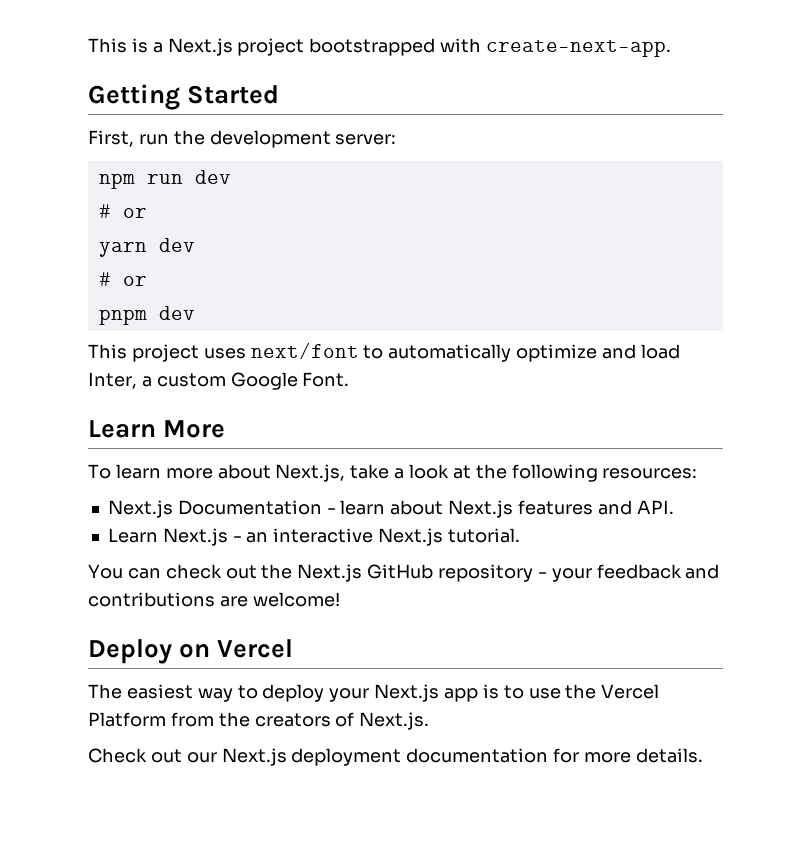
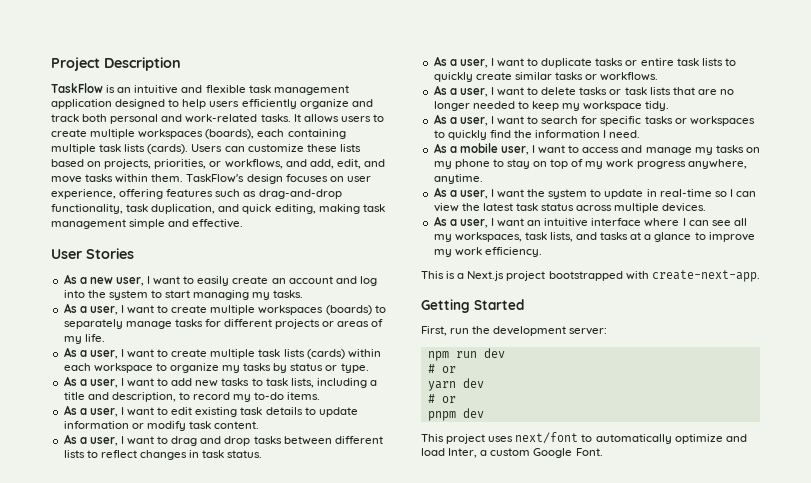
(88, 45) none -> [51,57,181,71] [51,83,349,95] [51,99,373,109] [51,114,384,124] [51,129,346,139] [51,144,361,154] [51,159,385,169] [51,174,371,184] [51,189,342,199] [51,204,385,214] [51,219,244,229] [51,248,134,259] [63,274,377,286] [63,290,304,300] [63,303,386,315] [63,319,384,329] [63,334,105,344] [63,347,381,359] [63,363,369,373] [63,376,378,388] [63,392,321,402] [63,405,358,417] [63,421,260,431] [63,434,383,446] [63,450,263,460] [433,56,736,68] [433,72,659,82] [433,85,735,97] [433,101,670,111] [433,114,755,126] [433,130,641,140] [433,143,760,155] [433,159,747,169] [433,174,483,184] [433,187,757,199] [433,203,707,213] [433,216,747,228] [433,232,755,242] [433,247,542,257] Project Description // TaskFlow is an intuitive and flexible task management application designed to help users efficiently organize and track both personal and work-related tasks. It allows users to create multiple workspaces (boards), each containing multiple task lists (cards). Users can customize these lists based on projects, priorities, or workflows, and add, edit, and move tasks within them. TaskFlow's design focuses on user experience, offering features such as drag-and-drop functionality, task duplication, and quick editing, making task management simple and effective. // User Stories // As a new user, I want to easily create an account and log into the system to start managing my tasks. // As a user, I want to create multiple workspaces (boards) to separately manage tasks for different projects or areas of my life. // As a user, I want to create multiple task lists (cards) within each workspace to organize my tasks by status or type. // As a user, I want to add new tasks to task lists, including a title and description, to record my to-do items. // As a user, I want to edit existing task details to update information or modify task content. // As a user, I want to drag and drop tasks between different lists to reflect changes in task status. // As a user, I want to duplicate tasks or entire task lists to quickly create similar tasks or workflows. // As a user, I want to delete tasks or task lists that are no longer needed to keep my workspace tidy. // As a user, I want to search for specific tasks or workspaces to quickly find the information I need. // As a mobile user, I want to access and manage my tasks on my phone to stay on top of my work progress anywhere, anytime. // As a user, I want the system to update in real-time so I can view the latest task status across multiple devices. // As a user, I want an intuitive interface where I can see all my workspaces, task lists, and tasks at a glance to improve my work efficiency. //
[88,420,226,438] [88,464,698,482] [107,500,674,518] [107,528,520,546] [88,564,720,582] [88,592,340,607] [88,639,294,664] [88,684,660,702] [88,712,430,730] [88,748,703,766] // Learn More // To learn more about Next.js, take a look at the following resources: // Next.js Documentation - learn about Next.js features and API. // Learn Next.js - an interactive Next.js tutorial. // You can check out the Next.js GitHub repository - your feedback and contributions are welcome! // Deploy on Vercel // The easiest way to deploy your Next.js app is to use the Vercel Platform from the creators of Next.js. // Check out our Next.js deployment documentation for more details. -> (603, 452) none

